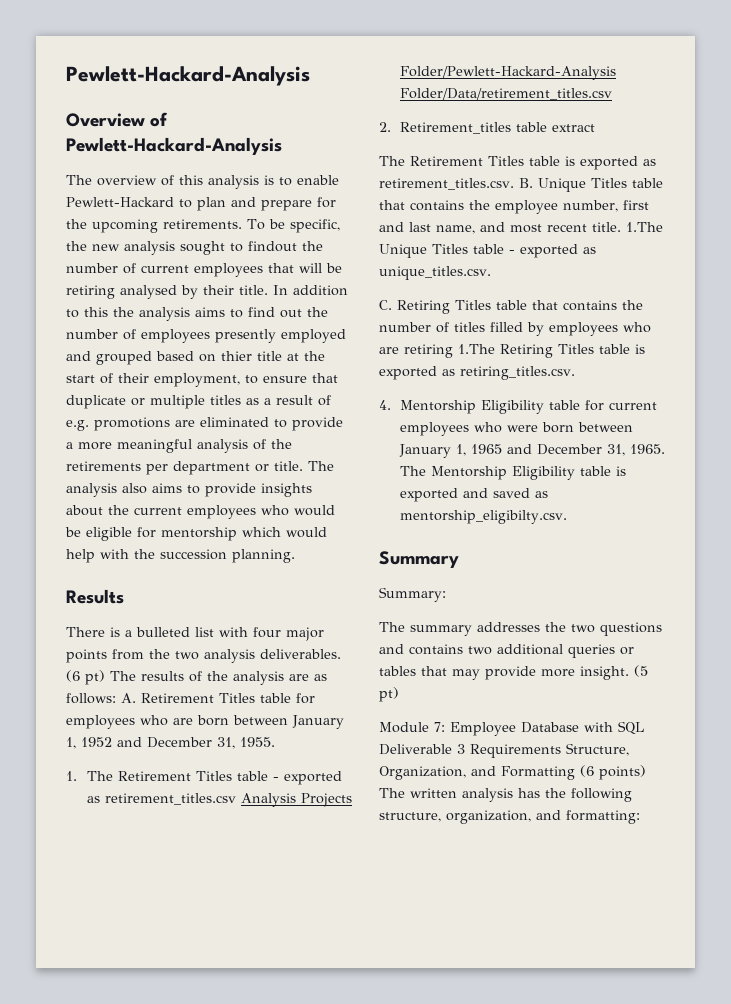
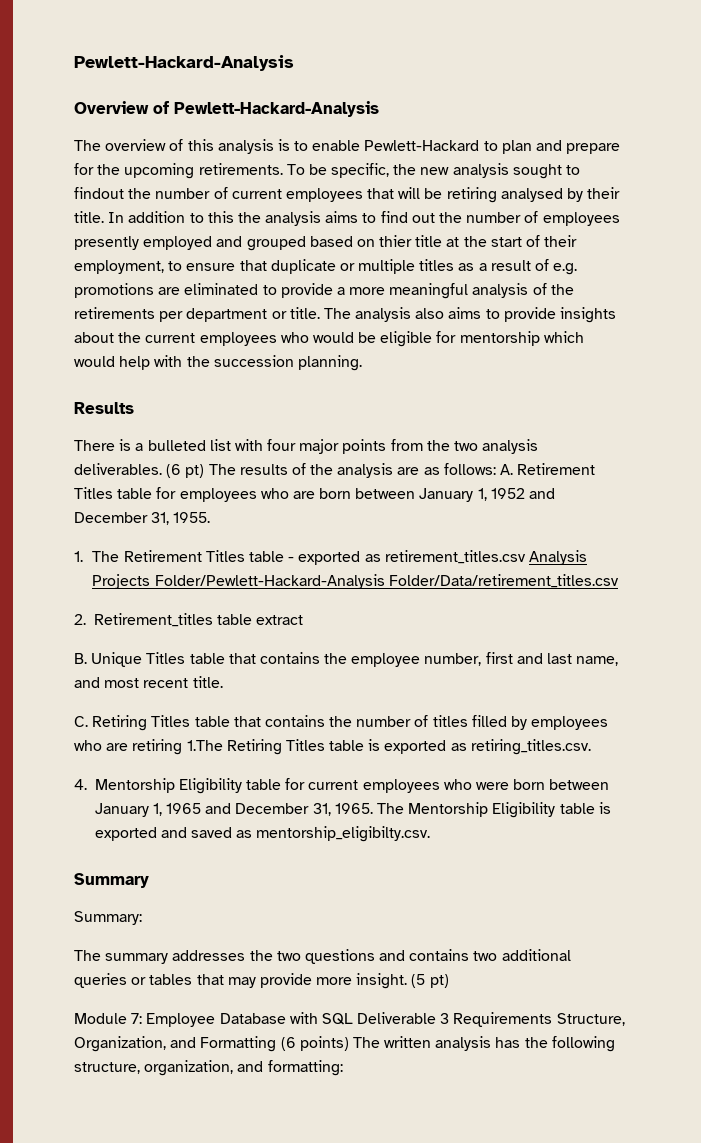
[379,156,656,170] [379,178,514,190] The Retirement Titles table is exported as retirement_titles.csv. -> (304, 620) none
[626,222,663,232] [379,244,596,258] [379,266,491,280] 1.The Unique Titles table - exported as unique_titles.csv. -> (223, 682) none

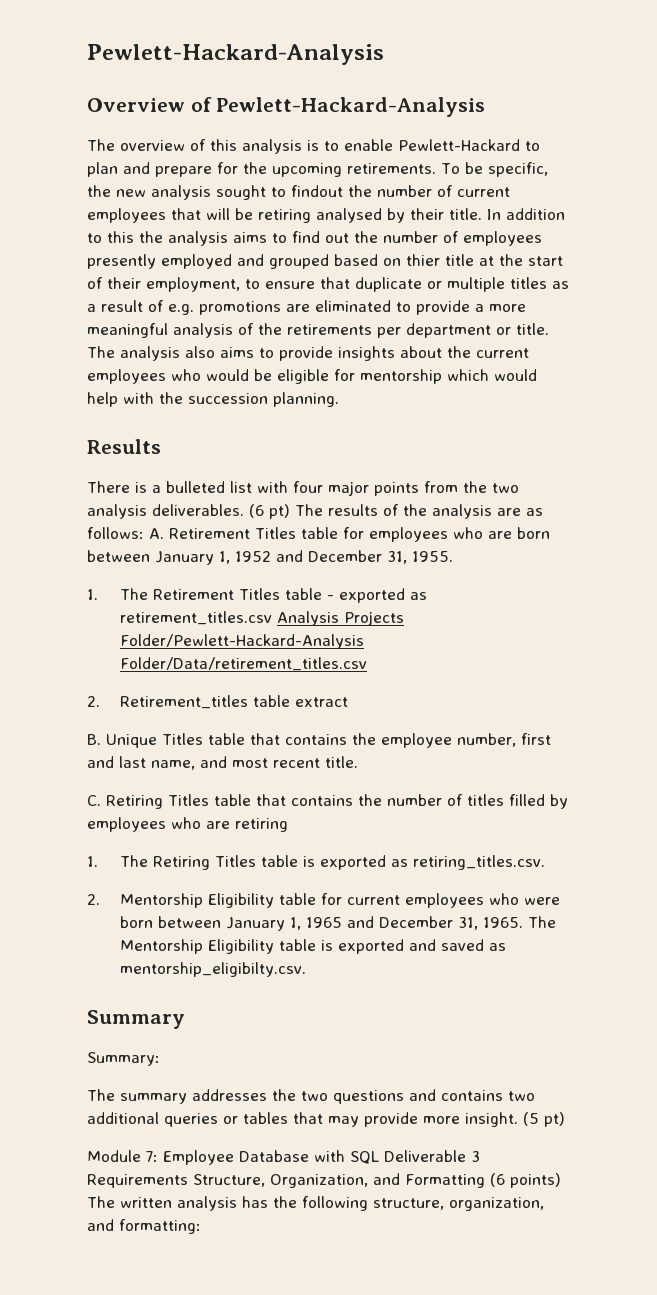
[186,740,223,751] 1.The -> [87,855,149,867] // 1. The
[74,779,87,790] 4. -> [87,894,100,905] 2.

